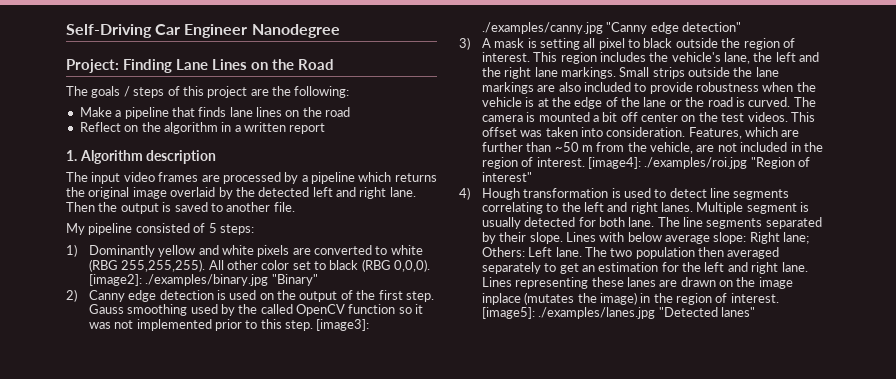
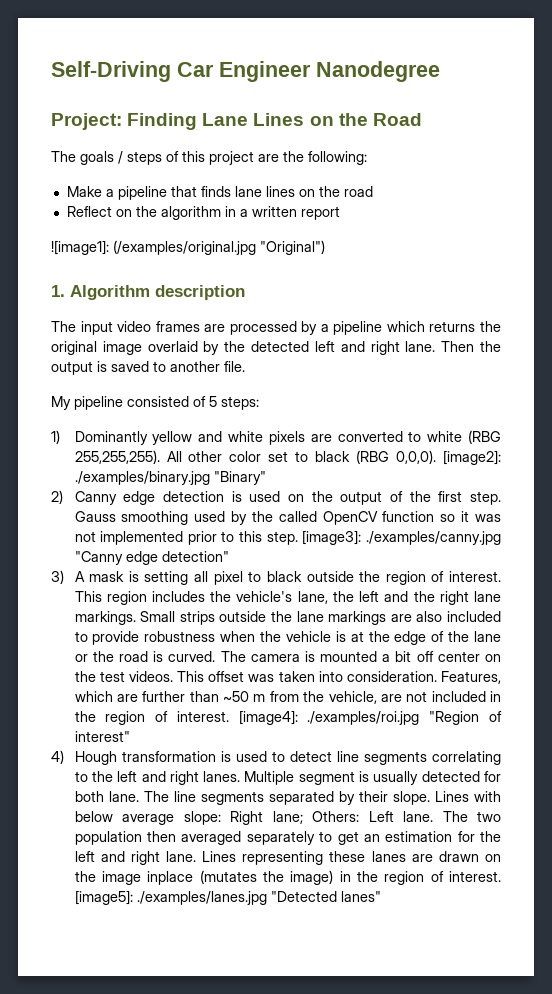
(326, 128) none -> [51,240,325,255] // ![image1]: (/examples/original.jpg "Original")

